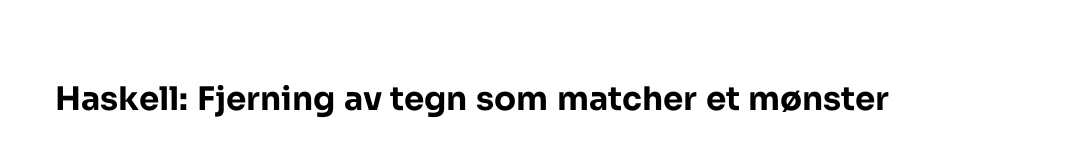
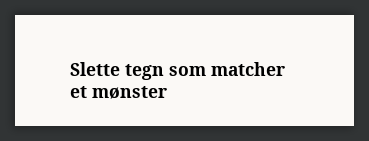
[55,84,382,118] Haskell: Fjerning av -> [70,62,120,76] Slette

